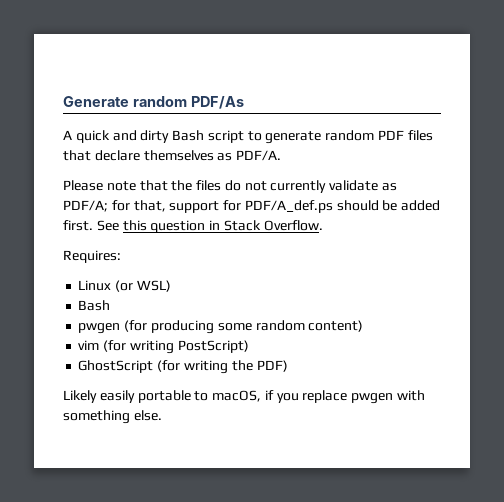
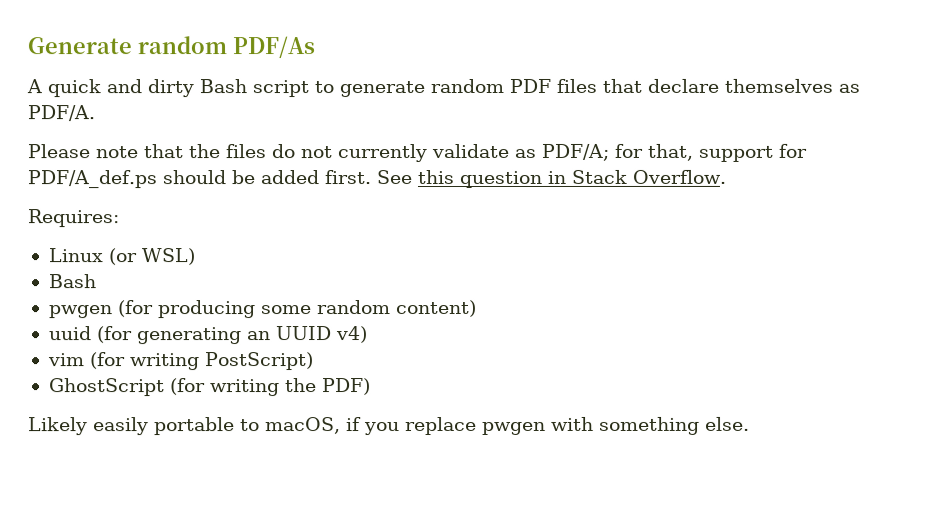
(364, 326) none -> [48,326,368,345] // uuid (for generating an UUID v4)

